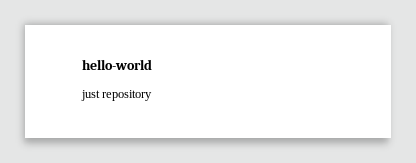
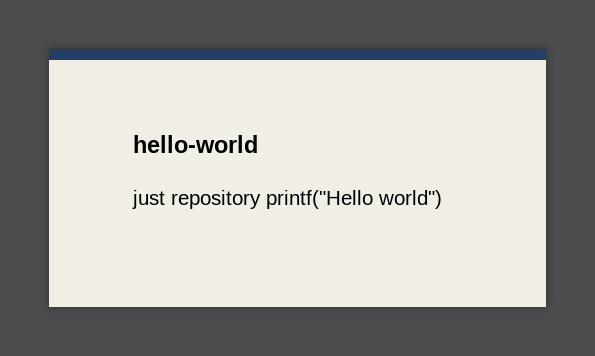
(153, 95) none -> [266,190,442,209] printf("Hello world")

